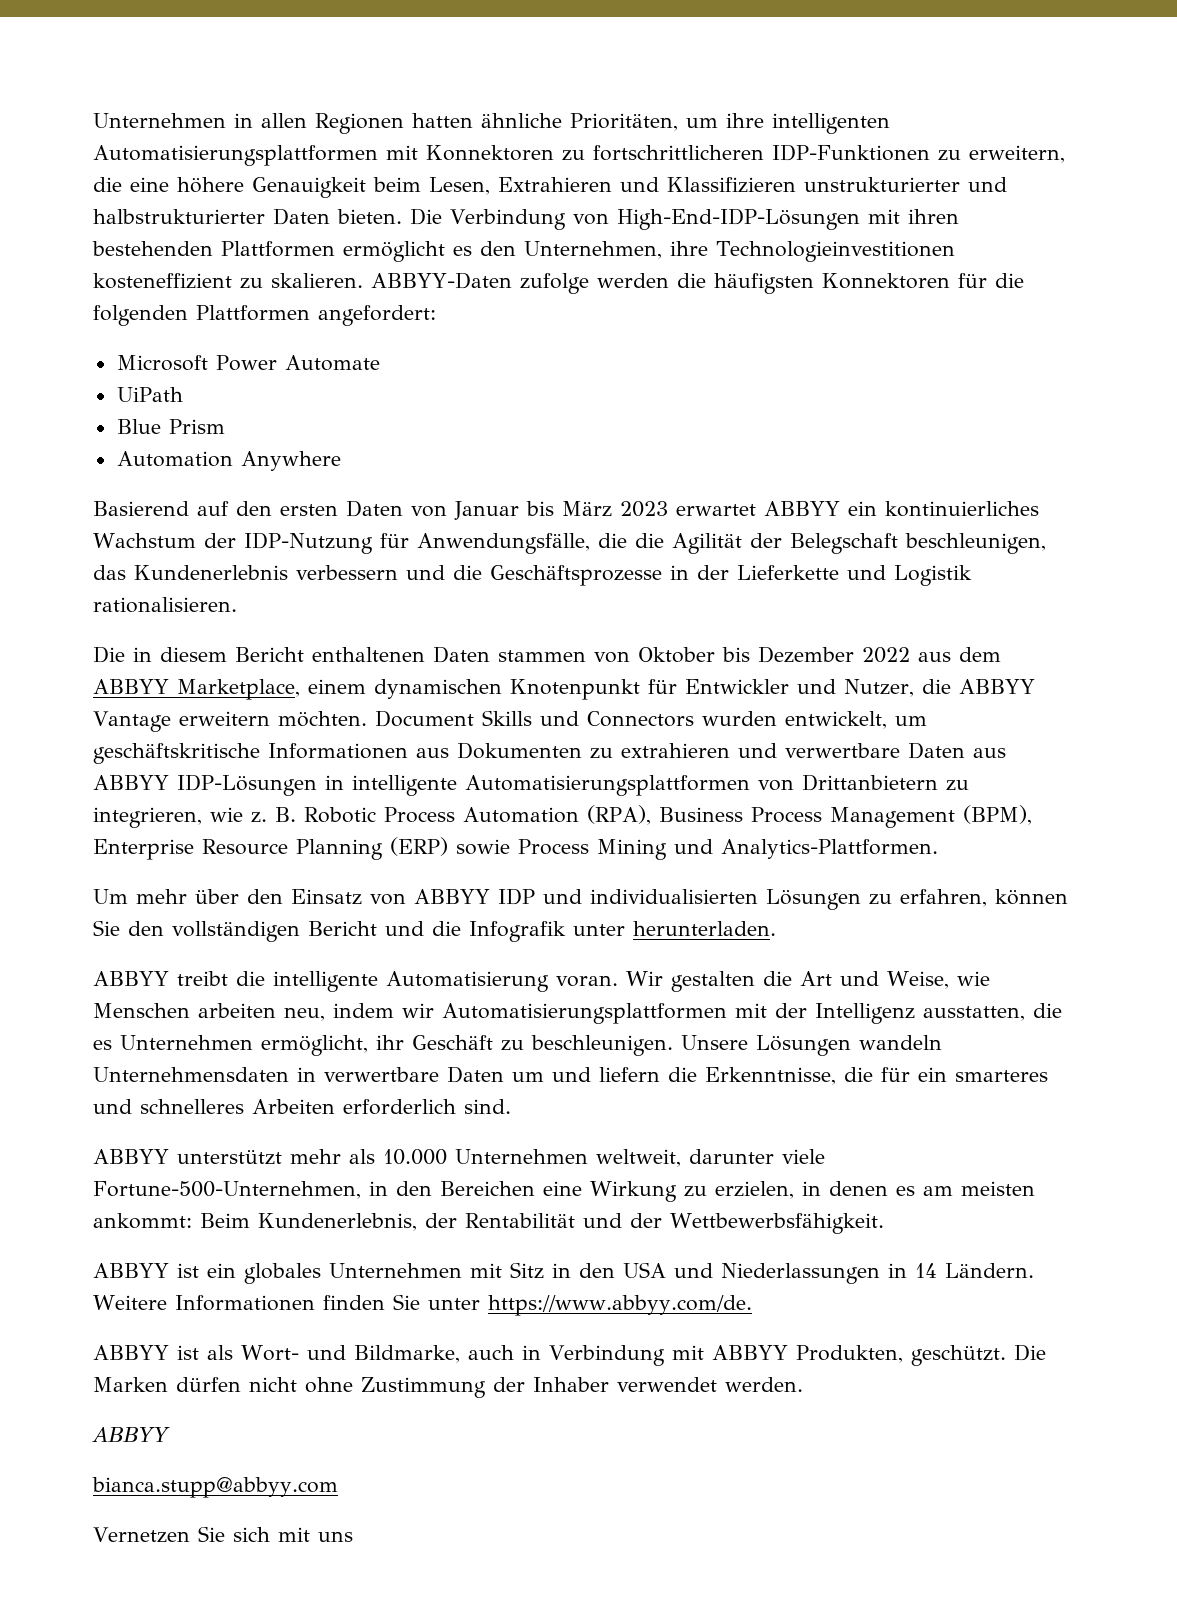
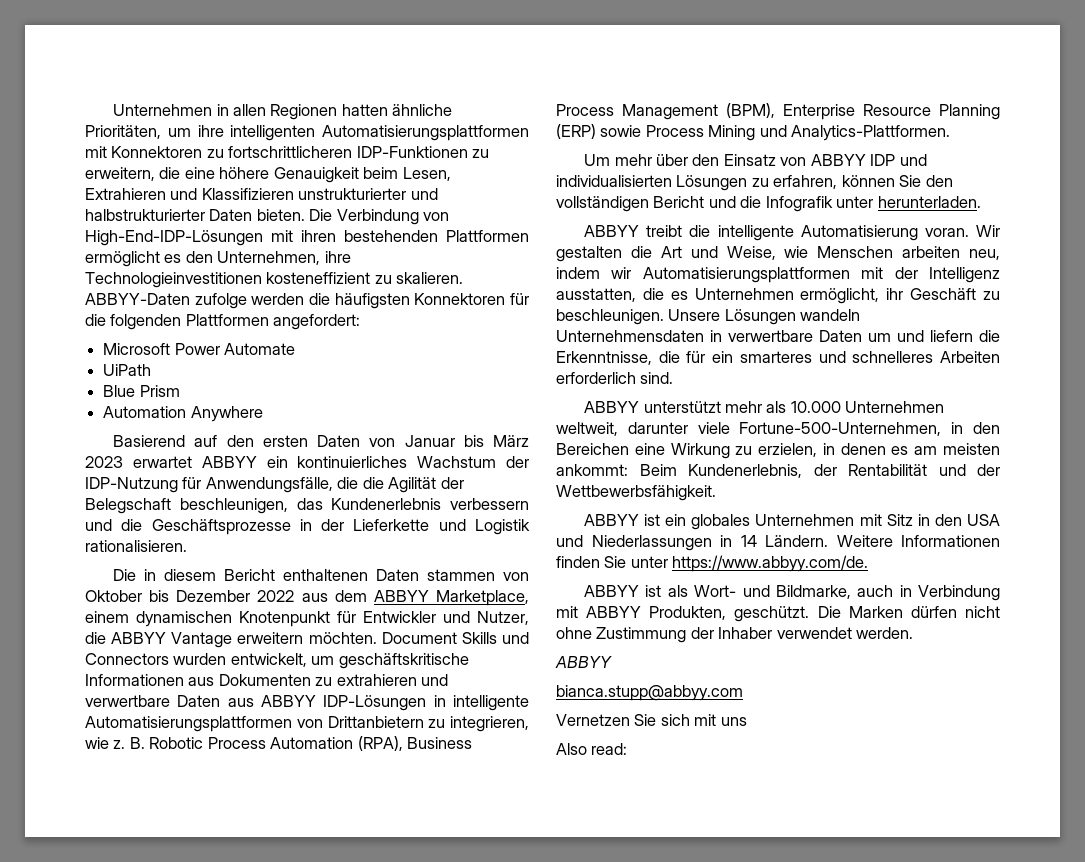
(353, 1536) none -> [556,743,628,755] // Also read:

